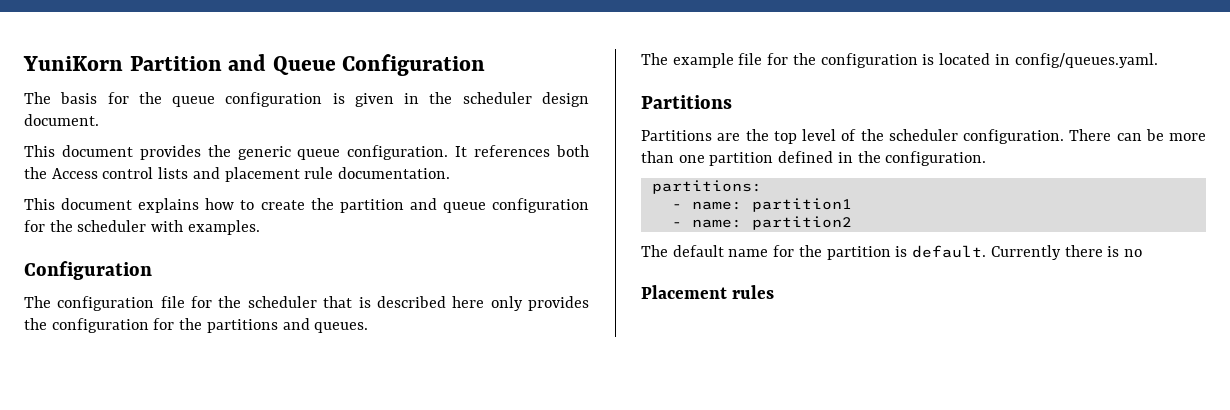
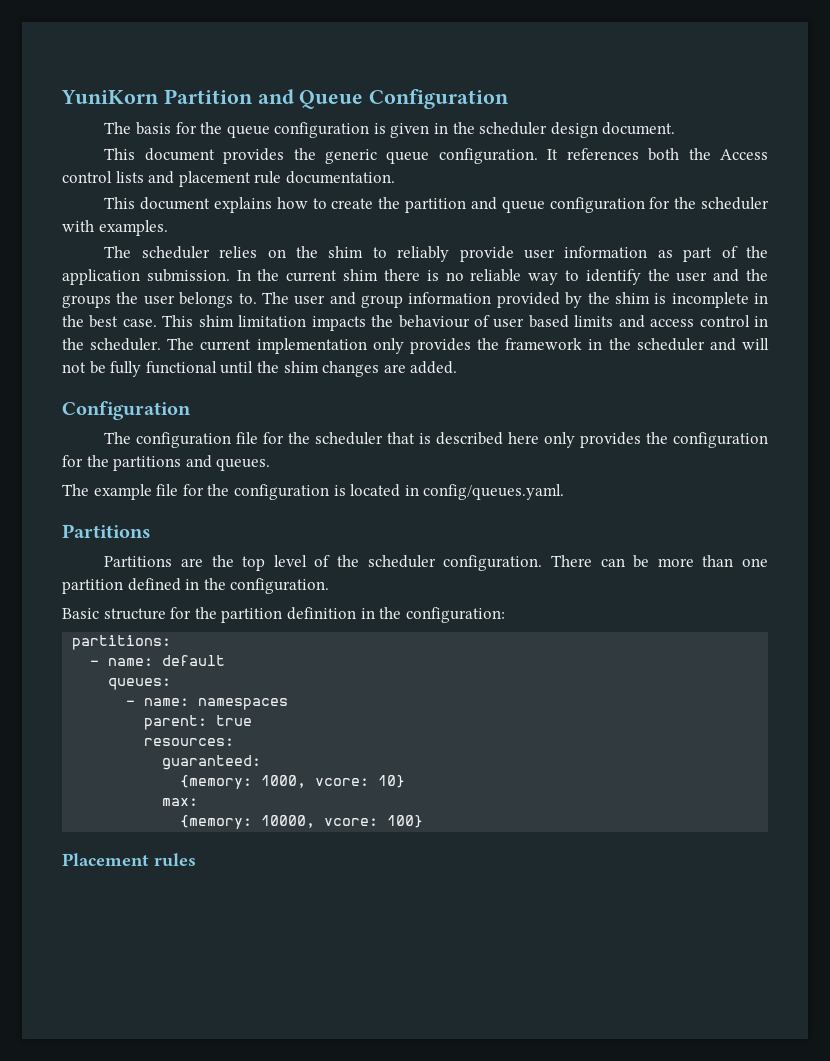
(260, 227) none -> [104,246,768,262] [62,269,768,285] [62,292,768,308] [62,315,768,331] [62,338,770,354] [62,361,458,377] // The scheduler relies on the shim to reliably provide user information as part of the application submission. In the current shim there is no reliable way to identify the user and the groups the user belongs to. The user and group information provided by the shim is incomplete in the best case. This shim limitation impacts the behaviour of user based limits and access control in the scheduler. The current implementation only provides the framework in the scheduler and will not be fully functional until the shim changes are added.
(987, 158) none -> [62,607,505,623] // Basic structure for the partition definition in the configuration:
[751,198,852,212] [671,216,852,230] [641,245,1142,260] partition1 // - name: partition2 // The default name for the partition is default. Currently there is no -> [162,655,226,666] [108,678,172,690] [126,698,289,710] [144,715,253,730] [144,738,235,746] [162,755,262,770] [180,775,406,789] [162,798,199,806] [180,815,424,829] default // queues: // - name: namespaces // parent: true // resources: // guaranteed: // {memory: 1000, vcore: 10} // max: // {memory: 10000, vcore: 100}

